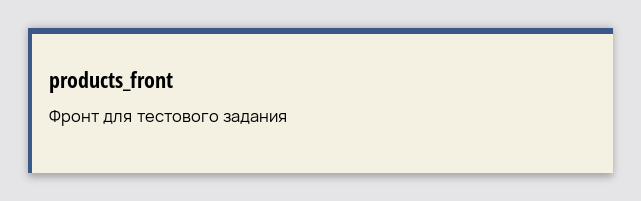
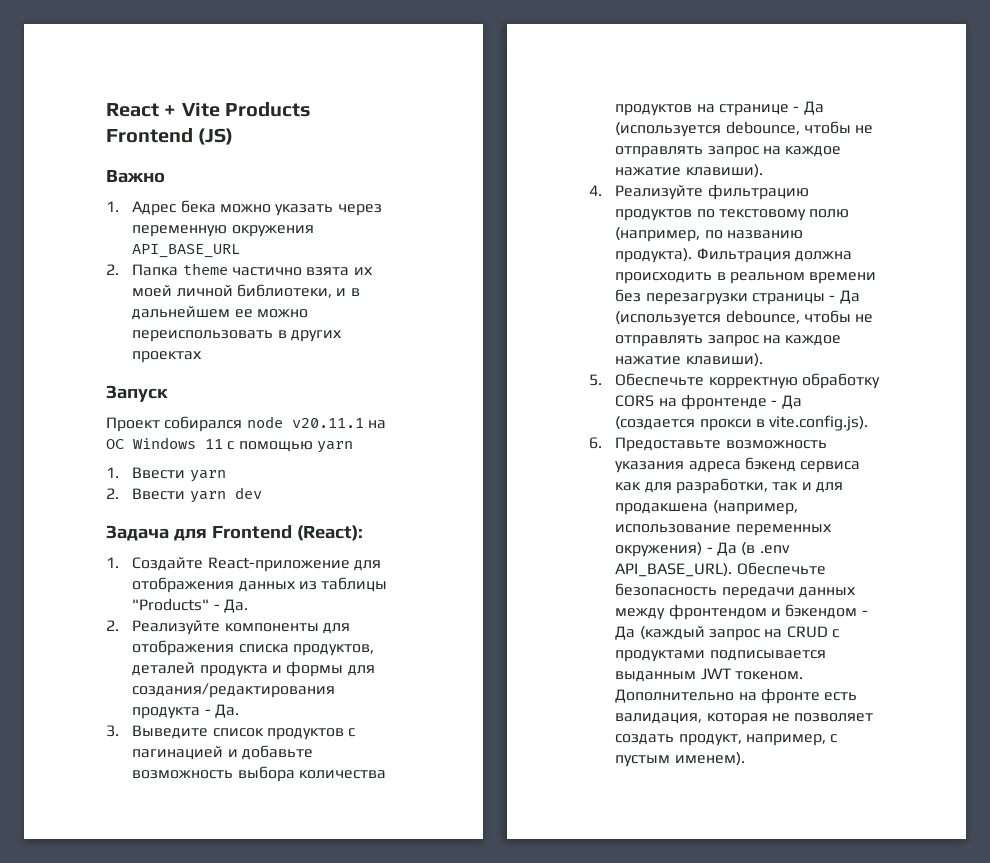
[49,71,173,93] [49,110,288,126] products_front // Фронт для тестового задания -> [106,102,312,117] [106,128,234,145] [106,170,165,183] [106,200,382,216] [132,225,314,237] [132,244,241,258] [106,263,373,276] [132,284,360,298] [132,306,308,320] [132,330,342,342] [132,351,203,363] [106,385,168,402] [106,416,386,432] [106,437,353,453] [106,467,226,482] [106,487,262,503] [106,525,363,541] [106,557,381,572] [132,577,388,593] [132,598,248,613] [106,620,350,635] [132,640,374,656] [132,661,375,677] [132,683,336,698] [132,704,239,719] [106,725,356,740] [132,745,313,760] [132,766,386,782] [615,101,824,116] [615,121,874,137] [615,146,842,158] [615,164,763,178] [589,184,809,200] [615,209,850,221] [615,227,803,242] [615,248,852,263] [615,272,877,284] [615,289,860,305] [615,310,874,326] [615,335,842,347] [615,353,763,367] [589,373,880,389] [615,394,802,410] [615,415,869,431] [589,437,827,452] [615,457,861,473] [615,478,843,494] [615,500,798,515] [615,524,832,536] [615,542,790,557] [615,562,826,577] [615,583,856,599] [615,604,868,620] [615,626,839,641] [615,650,826,662] [615,668,803,682] [615,688,858,704] [615,713,874,725] [615,734,838,746] [615,752,745,767] React + Vite Products Frontend (JS) // Важно // 1. Адрес бека можно указать через переменную окружения API_BASE_URL // 2. Папка theme частично взята их моей личной библиотеки, и в дальнейшем ее можно переиспользовать в других проектах // Запуск // Проект собирался node v20.11.1 на ОС Windows 11 c помощью yarn // 1. Ввести yarn // 2. Ввести yarn dev // Задача для Frontend (React): // 1. Создайте React-приложение для отображения данных из таблицы "Products" - Да. // 2. Реализуйте компоненты для отображения списка продуктов, деталей продукта и формы для создания/редактирования продукта - Да. // 3. Выведите список продуктов с пагинацией и добавьте возможность выбора количества продуктов на странице - Да (используется debounce, чтобы не отправлять запрос на каждое нажатие клавиши). // 4. Реализуйте фильтрацию продуктов по текстовому полю (например, по названию продукта). Фильтрация должна происходить в реальном времени без перезагрузки страницы - Да (используется debounce, чтобы не отправлять запрос на каждое нажатие клавиши). // 5. Обеспечьте корректную обработку CORS на фронтенде - Да (создается прокси в vite.config.js). // 6. Предоставьте возможность указания адреса бэкенд сервиса как для разработки, так и для продакшена (например, использование переменных окружения) - Да (в .env API_BASE_URL). Обеспечьте безопасность передачи данных между фронтендом и бэкендом - Да (каждый запрос на CRUD c продуктами подписывается выданным JWT токеном. Дополнительно на фронте есть валидация, которая не позволяет создать продукт, например, с пустым именем).

